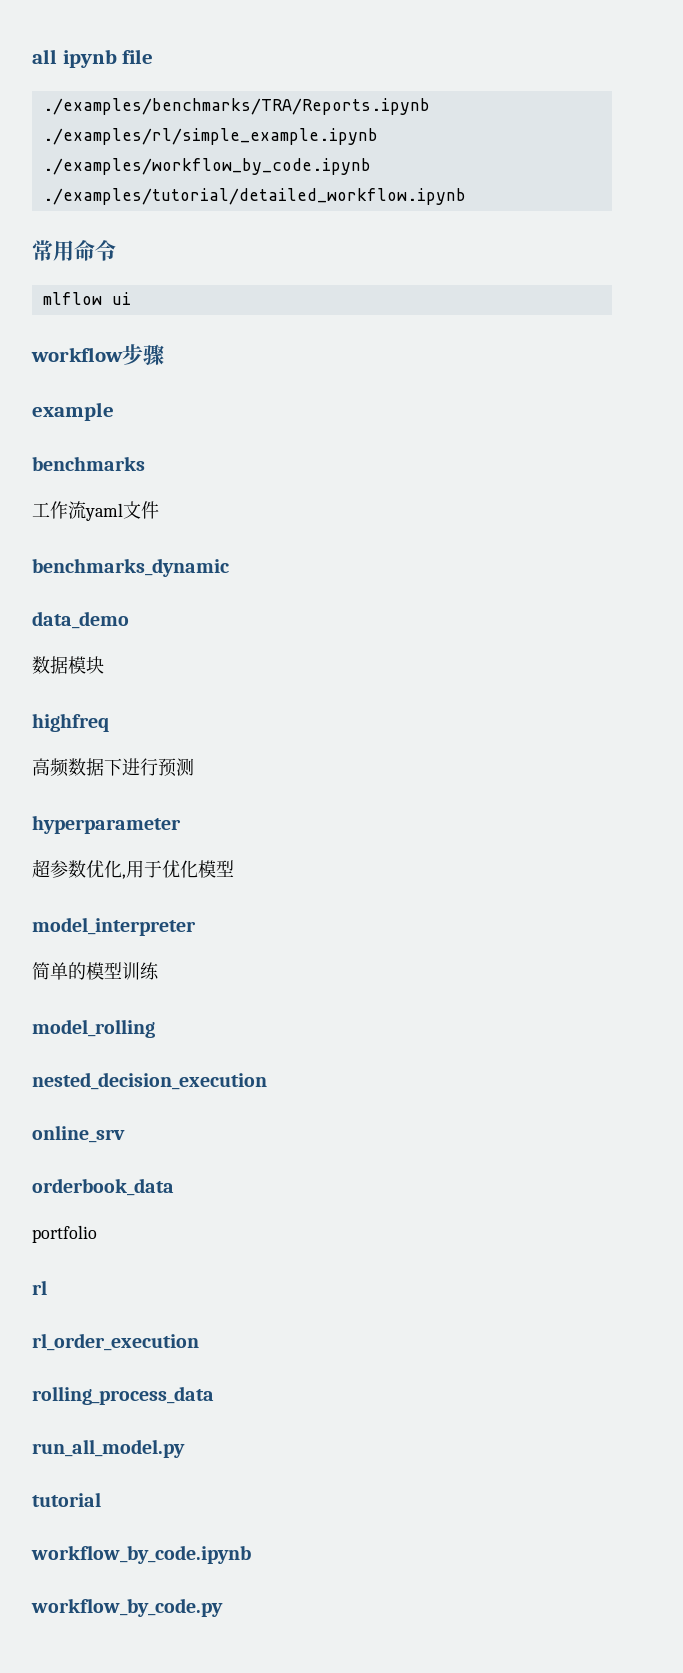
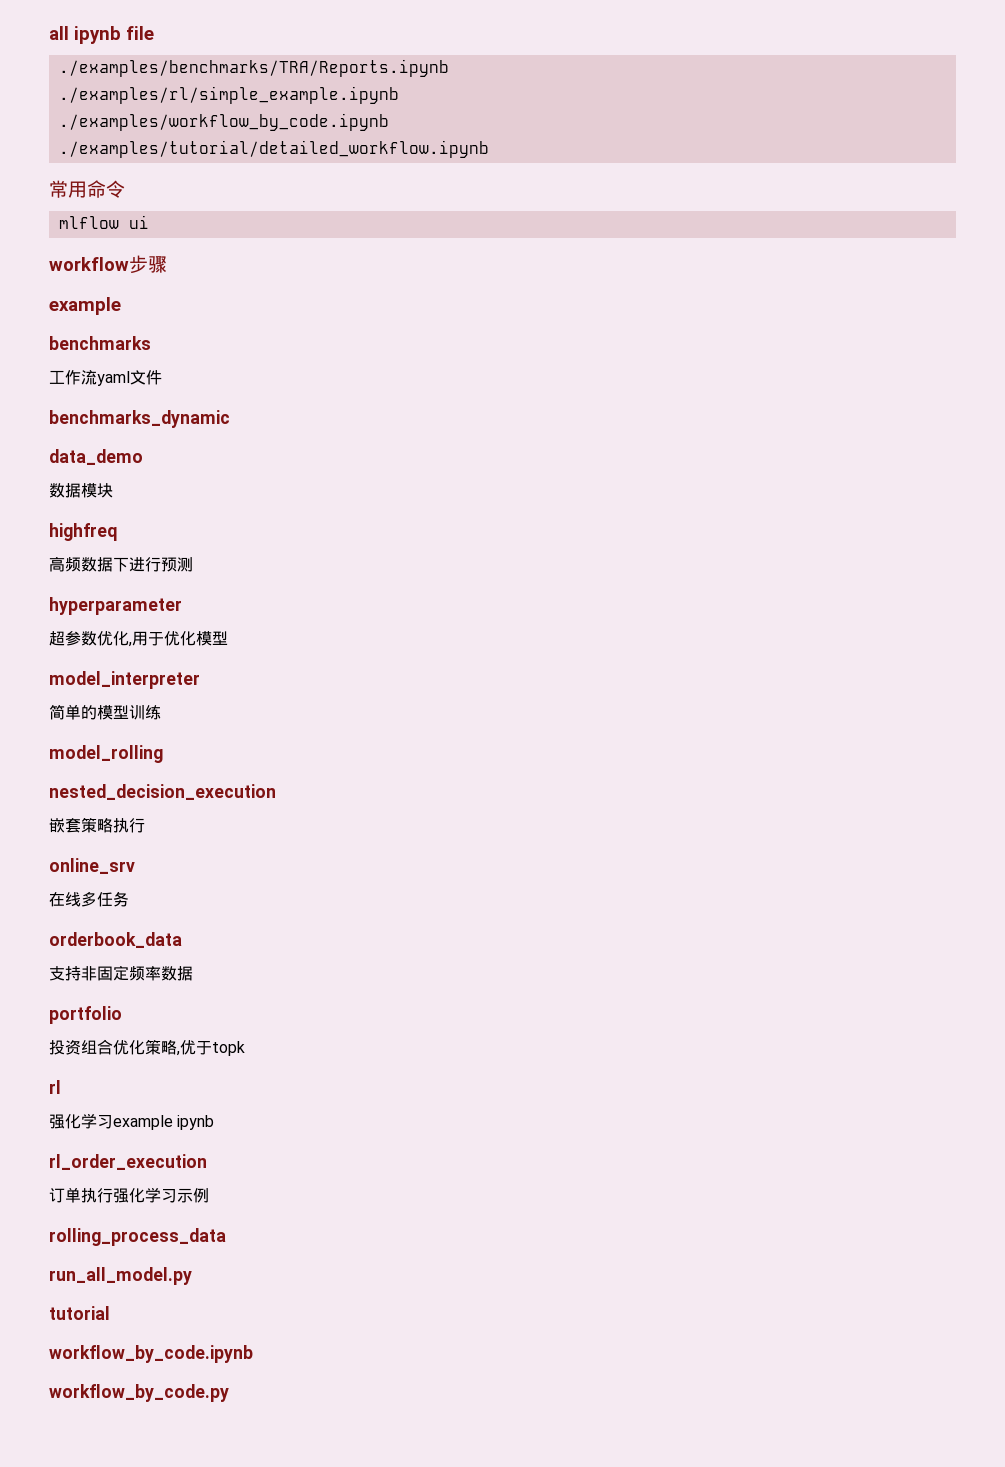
(267, 1081) none -> [49,817,145,833] // 嵌套策略执行
(125, 1134) none -> [49,891,129,907] // 在线多任务
[32,1225,97,1243] [32,1280,47,1295] [32,1333,199,1351] portfolio // rl // rl_order_execution -> [49,965,193,981] [49,1006,122,1024] [49,1039,245,1056] [49,1080,61,1094] [49,1113,215,1130] [49,1154,207,1170] [49,1187,209,1203] 支持非固定频率数据 // portfolio // 投资组合优化策略,优于topk // rl // 强化学习example ipynb // rl_order_execution // 订单执行强化学习示例

